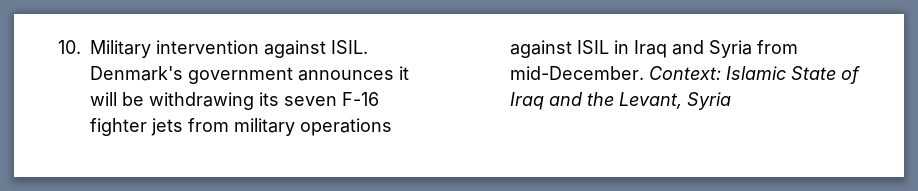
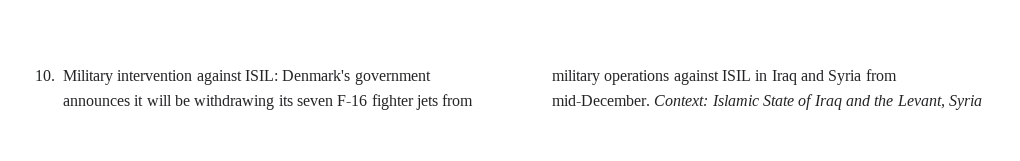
[331,40,368,54] ISIL. -> [244,70,278,81] ISIL:

